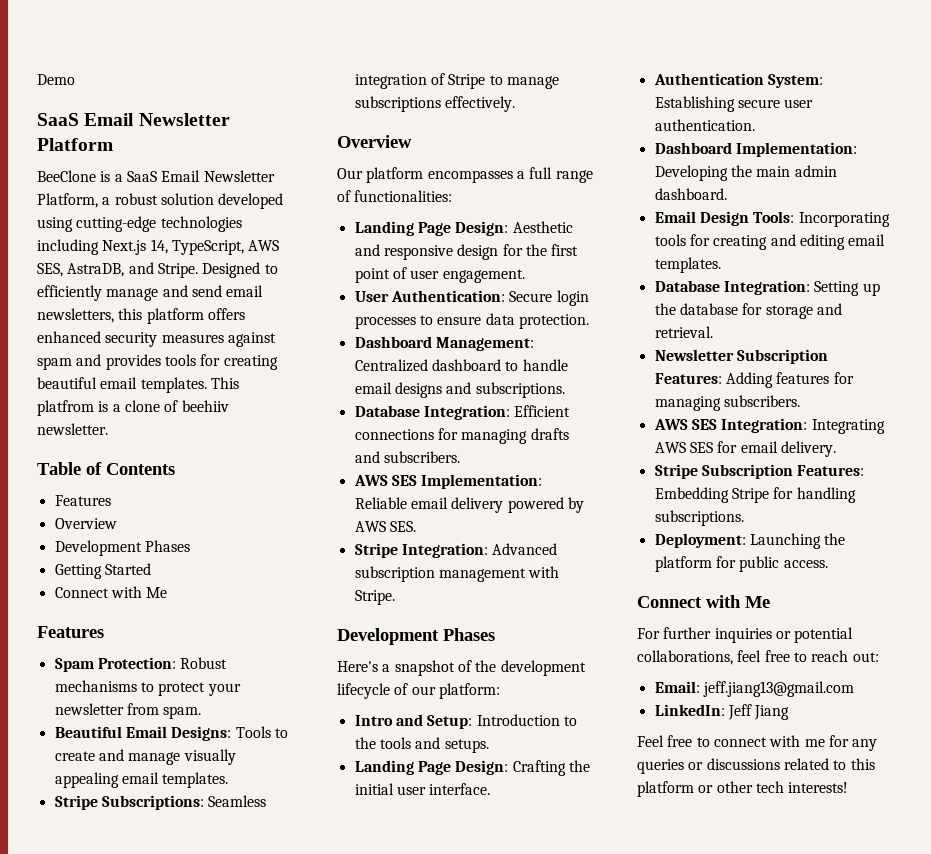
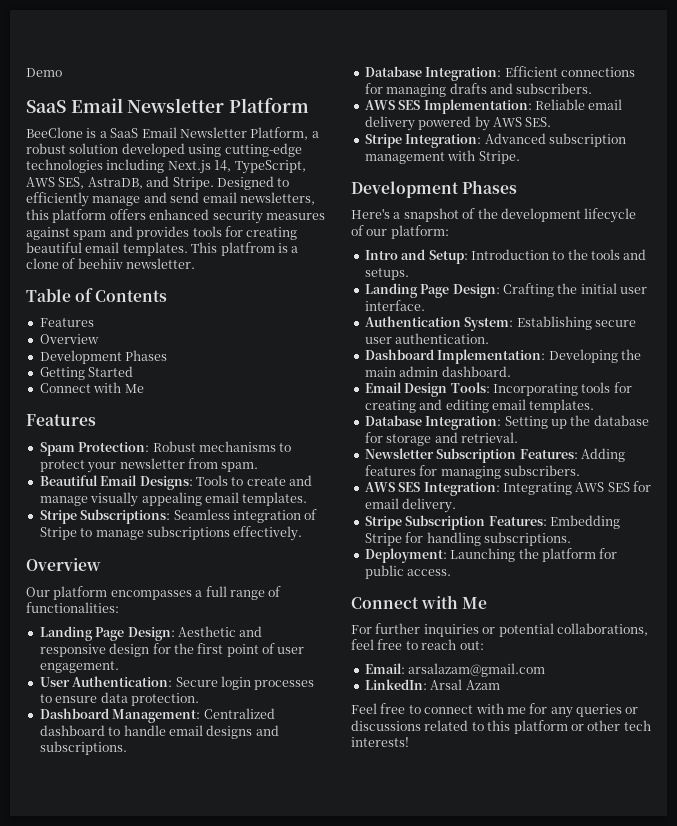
[702,681,854,697] jeff.jiang13@gmail.com -> [408,663,546,677] arsalazam@gmail.com
[727,704,790,720] Jeff Jiang -> [430,679,500,690] Arsal Azam

